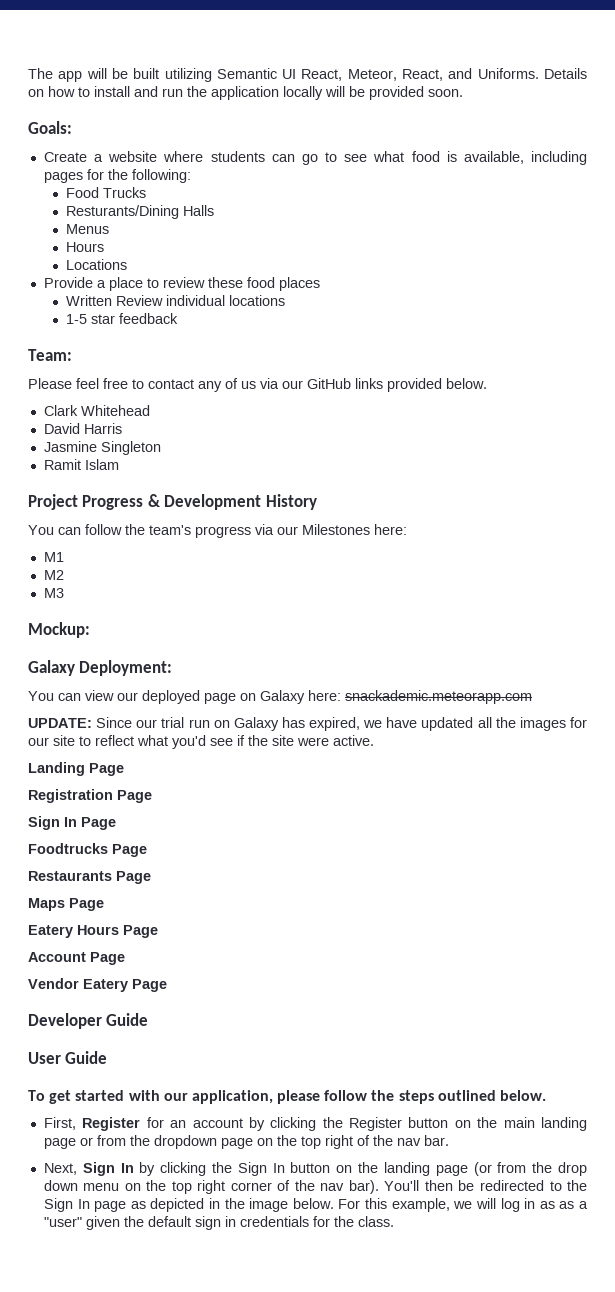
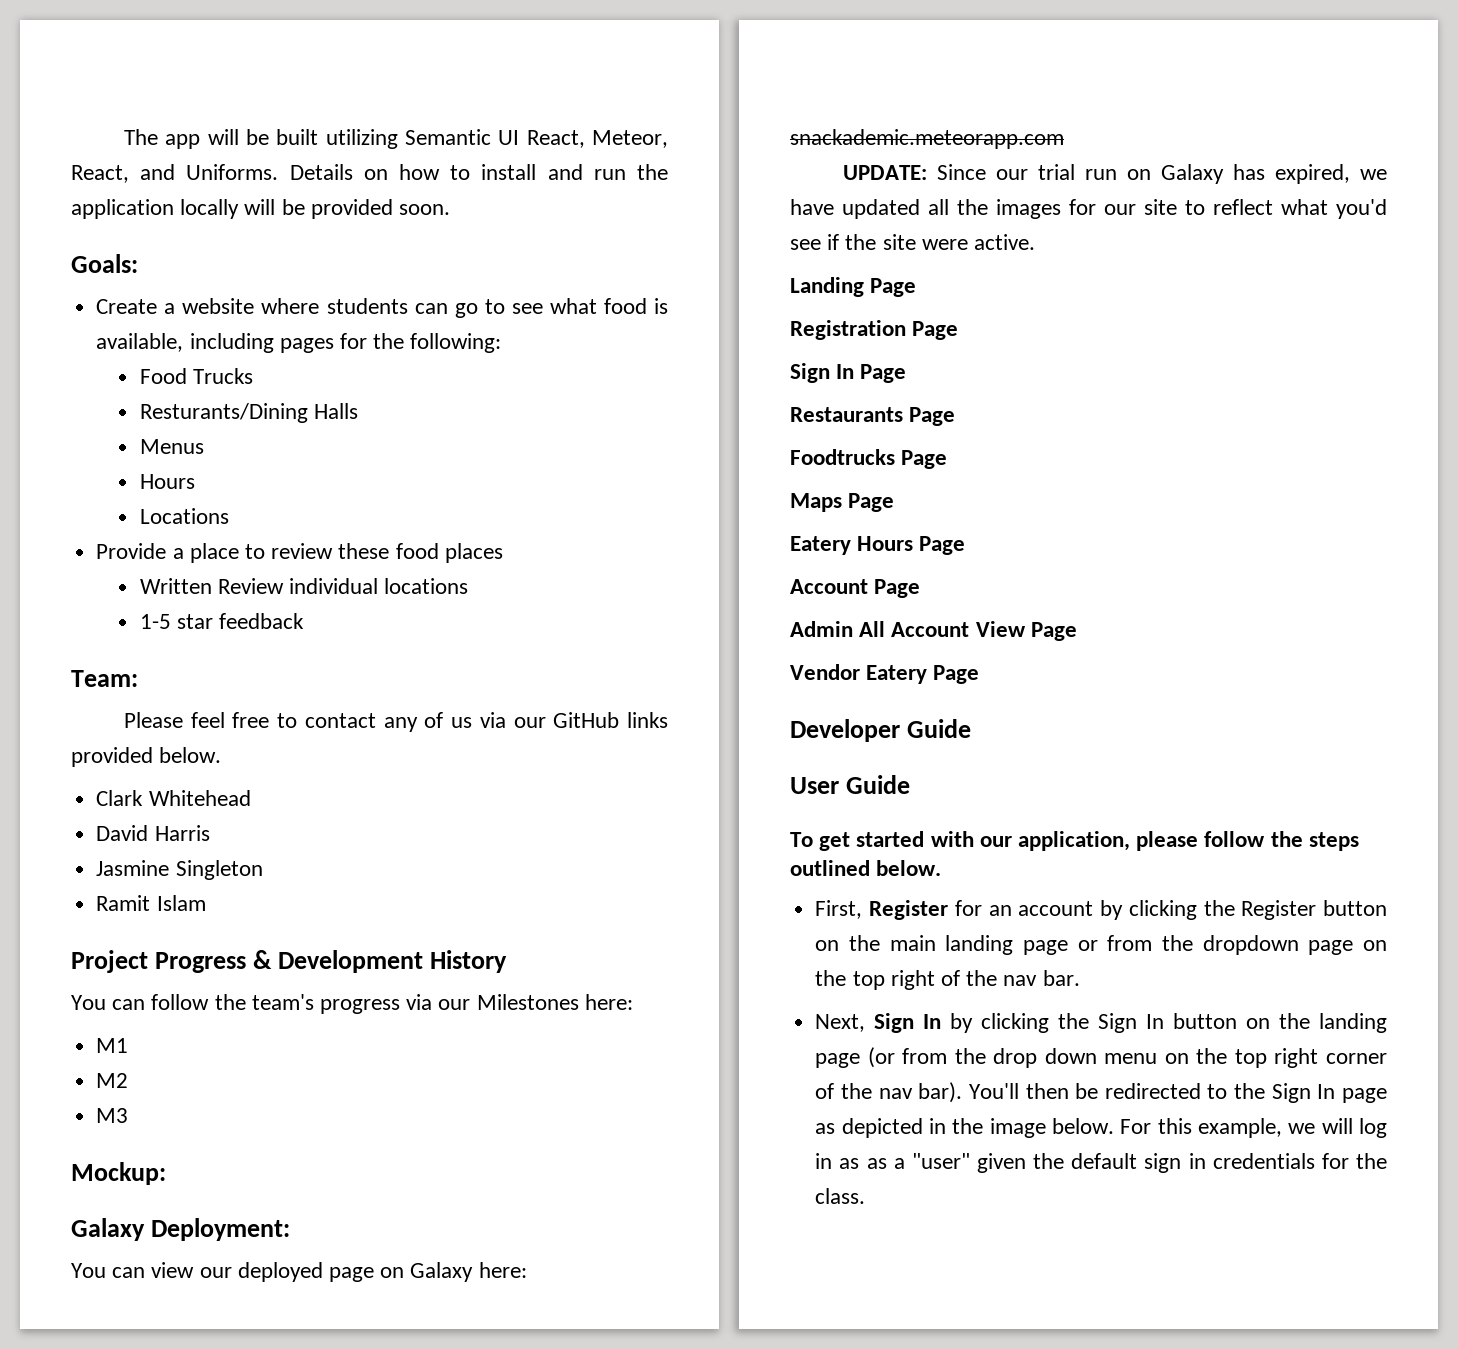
[28,843,147,857] [28,871,112,881] Foodtrucks Page // Restaurants -> [790,407,956,426] [790,449,895,465] Restaurants Page // Foodtrucks
(125, 958) none -> [790,621,1077,641] // Admin All Account View Page

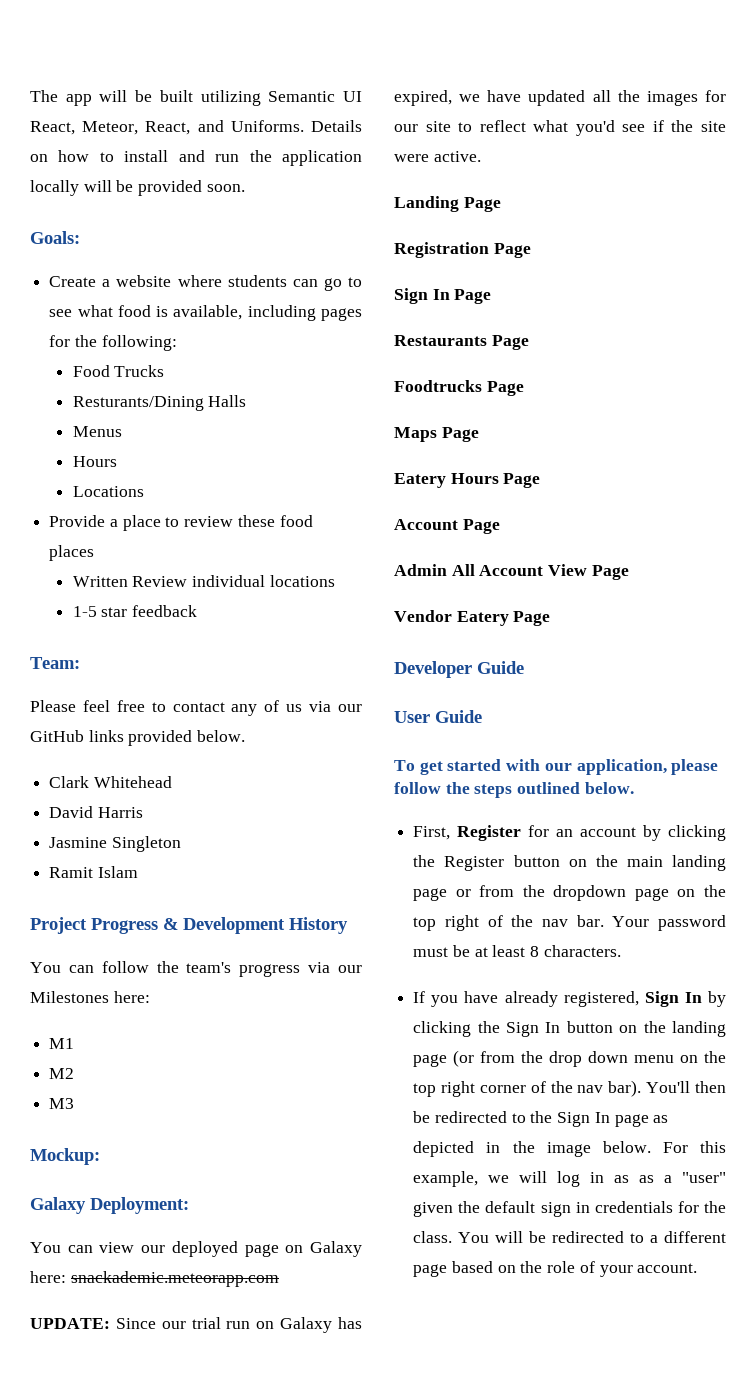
[815,1014,866,1032] // Next, -> [612,915,726,931] [413,945,621,957] [413,991,639,1007] Your password must be at least 8 characters. // If you have already registered,
(866, 1196) none -> [458,1231,726,1243] [413,1261,698,1277] You will be redirected to a different page based on the role of your account.

